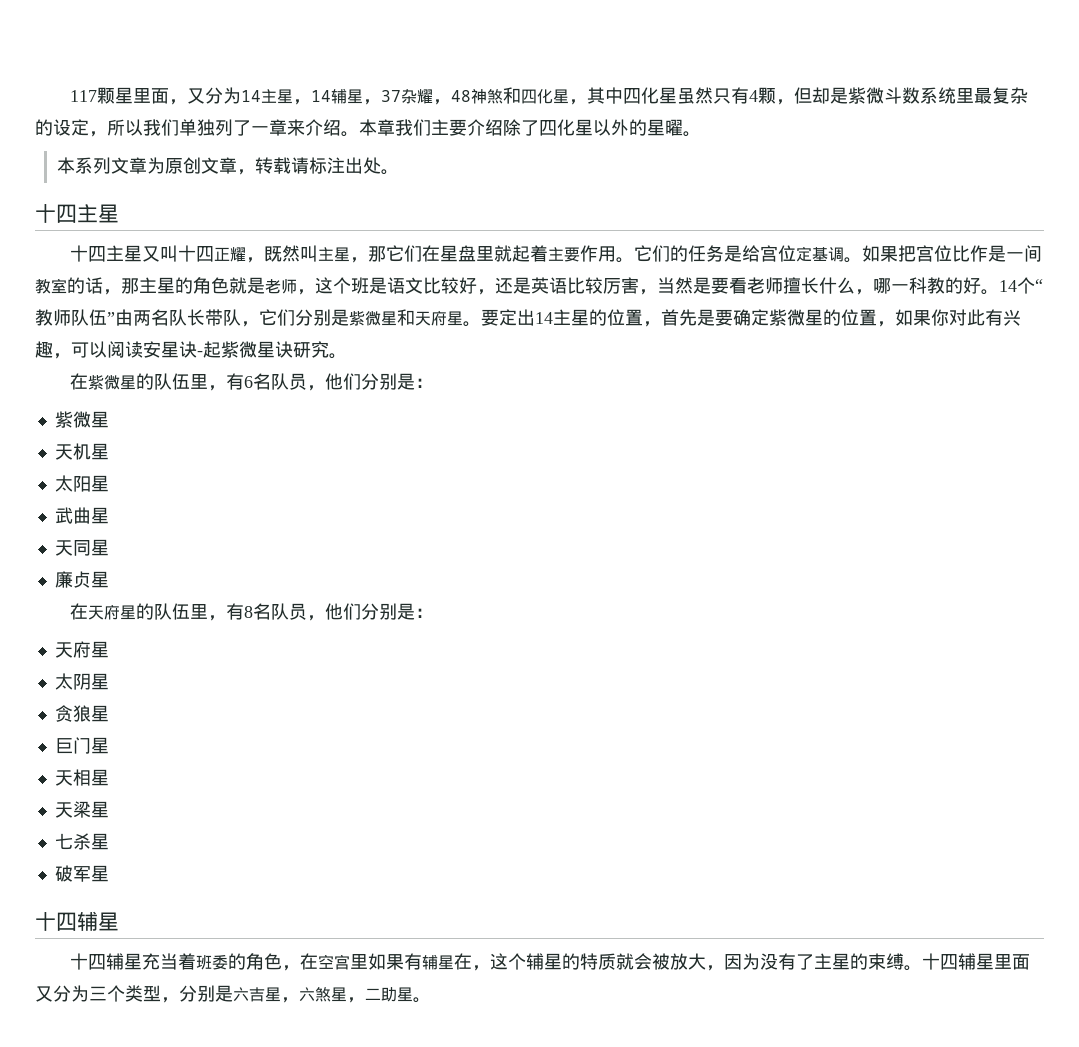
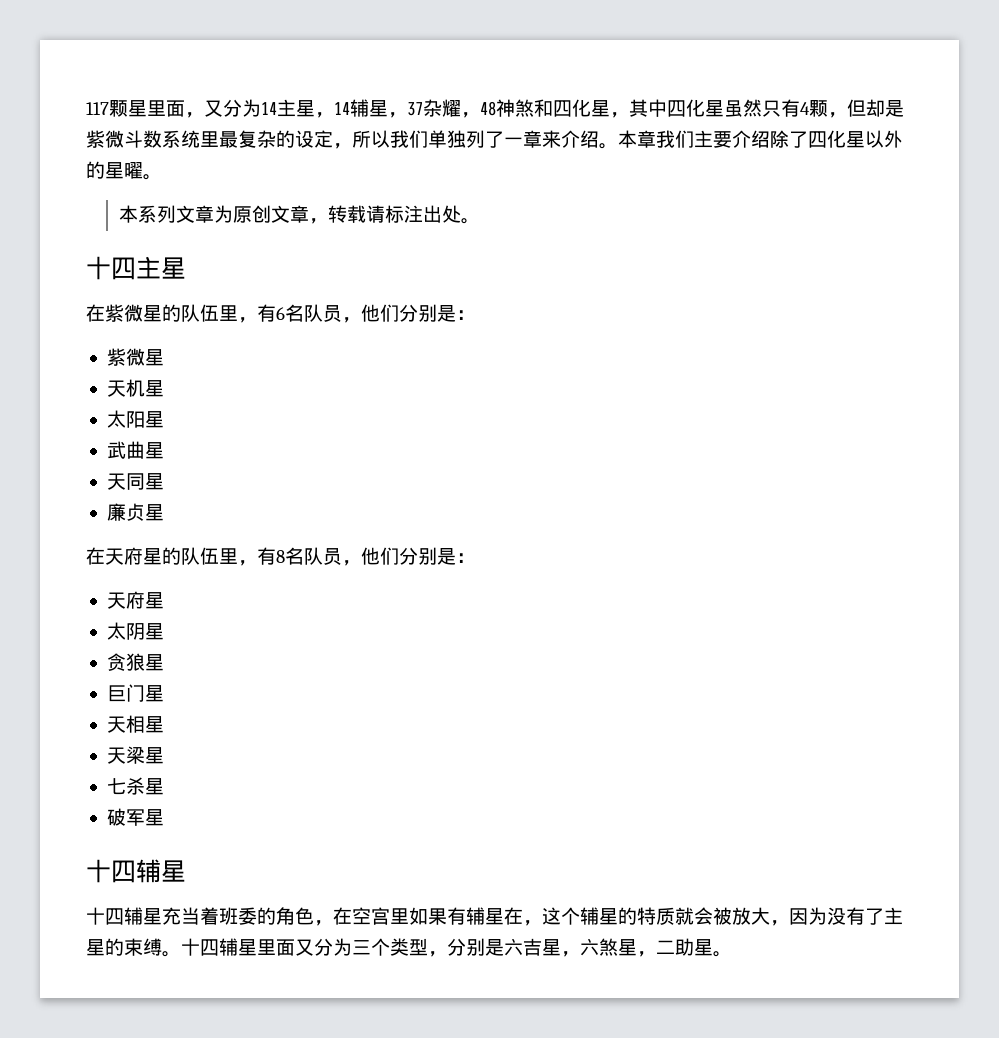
[69,245,1042,263] [35,277,1043,295] [35,309,1021,327] [35,341,347,359] // 十四主星又叫十四正耀，既然叫主星，那它们在星盘里就起着主要作用。它们的任务是给宫位定基调。如果把宫位比作是一间教室的话，那主星的角色就是老师，这个班是语文比较好，还是英语比较厉害，当然是要看老师擅长什么，哪一科教的好。14个“教师队伍”由两名队长带队，它们分别是紫微星和天府星。要定出14主星的位置，首先是要确定紫微星的位置，如果你对此有兴趣，可以阅读安星诀-起紫微星诀研究。 -> (186, 268) none

